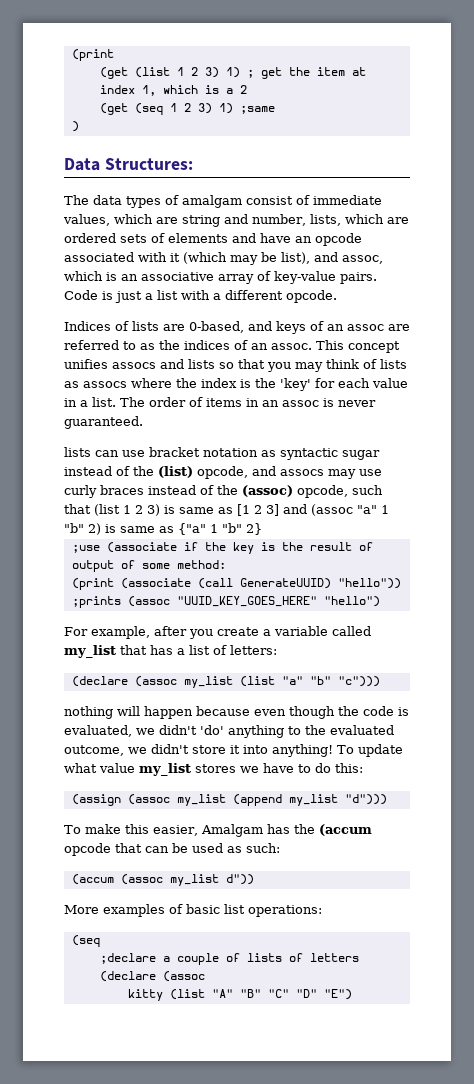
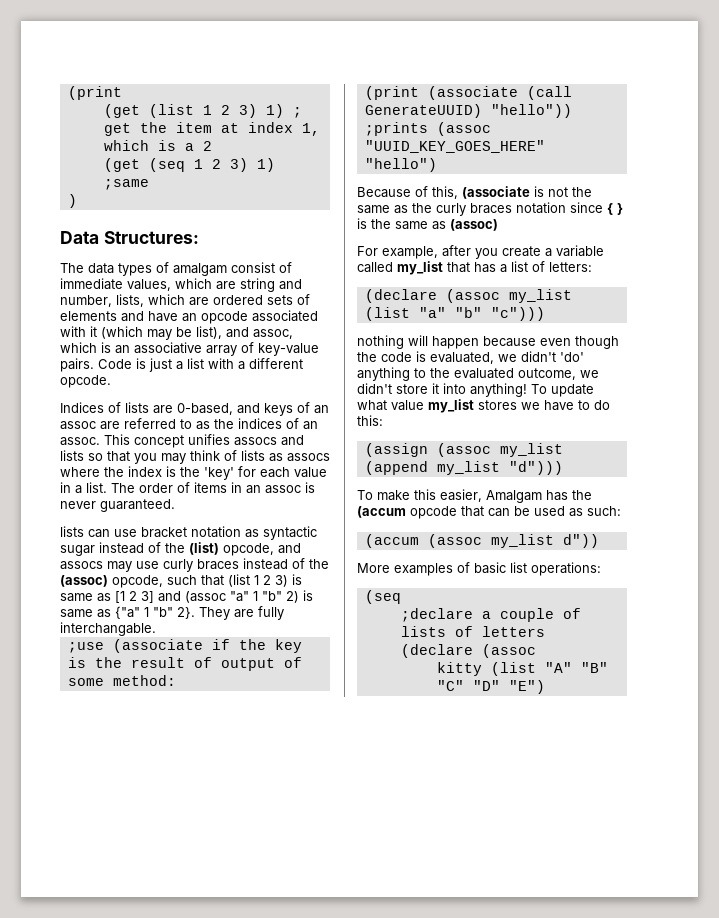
[246,523,262,535] 2} -> [177,606,284,620] [60,622,156,636] 2}. They are fully interchangable.
(380, 601) none -> [357,186,592,199] [357,202,623,216] [357,218,498,231] // Because of this, (associate is not the same as the curly braces notation since { } is the same as (assoc)

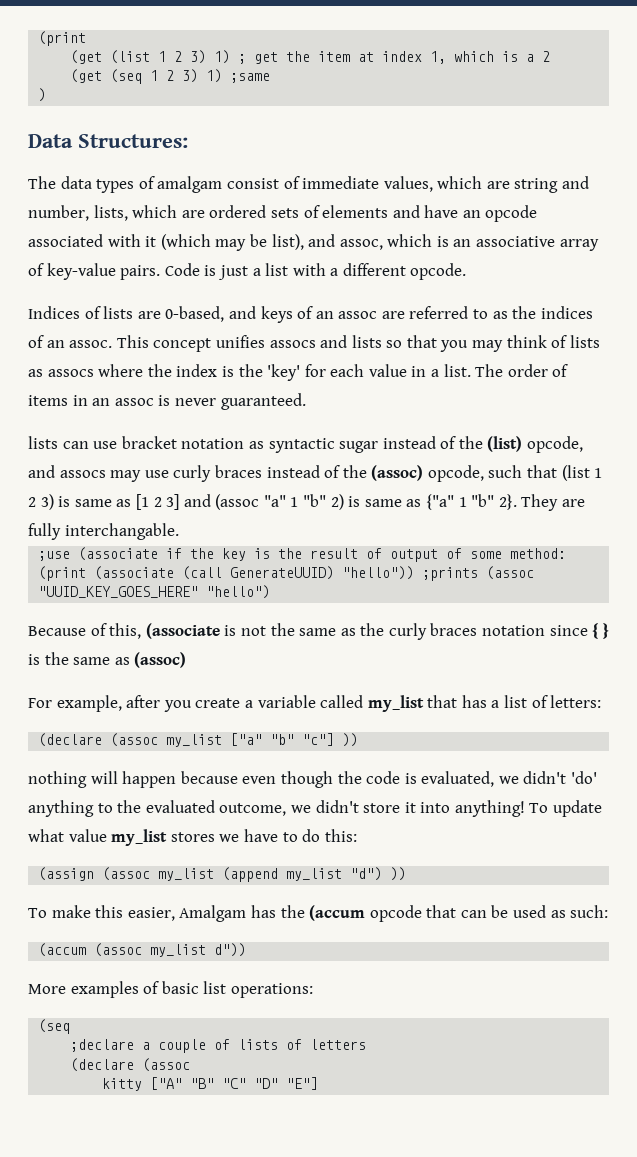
[364,307,545,321] (list "a" "b" "c"))) -> [230,733,359,747] ["a" "b" "c"] ))
[508,461,563,475] "d"))) -> [350,867,407,881] "d") ))
[490,662,572,676] (list "A" -> [150,1077,183,1090] ["A"
[508,680,545,694] "E") -> [286,1077,319,1090] "E"]

